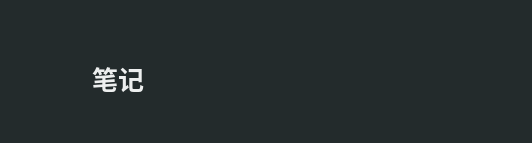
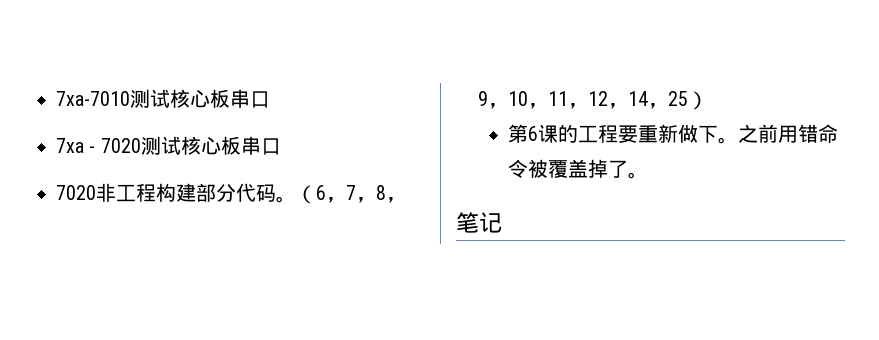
(92, 79) none -> [56,89,270,108] [56,136,281,155] [56,183,406,204] [478,91,708,110] [508,124,839,144] [508,159,649,179] 7xa-7010测试核心板串口 // 7xa - 7020测试核心板串口 // 7020非工程构建部分代码。（6，7，8，9，10，11，12，14，25） // 第6课的工程要重新做下。之前用错命令被覆盖掉了。 //

